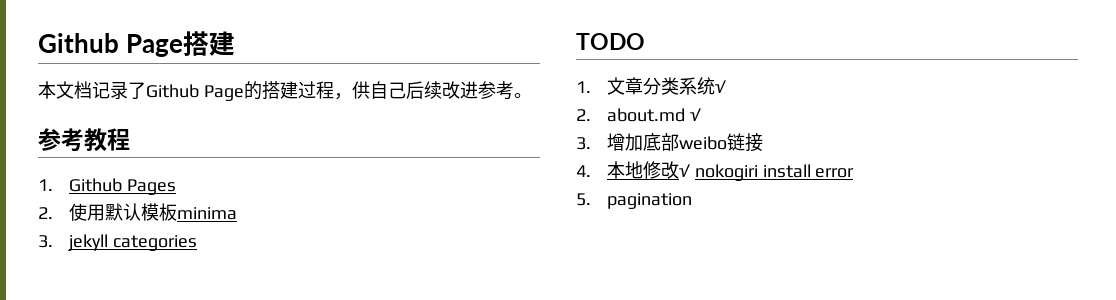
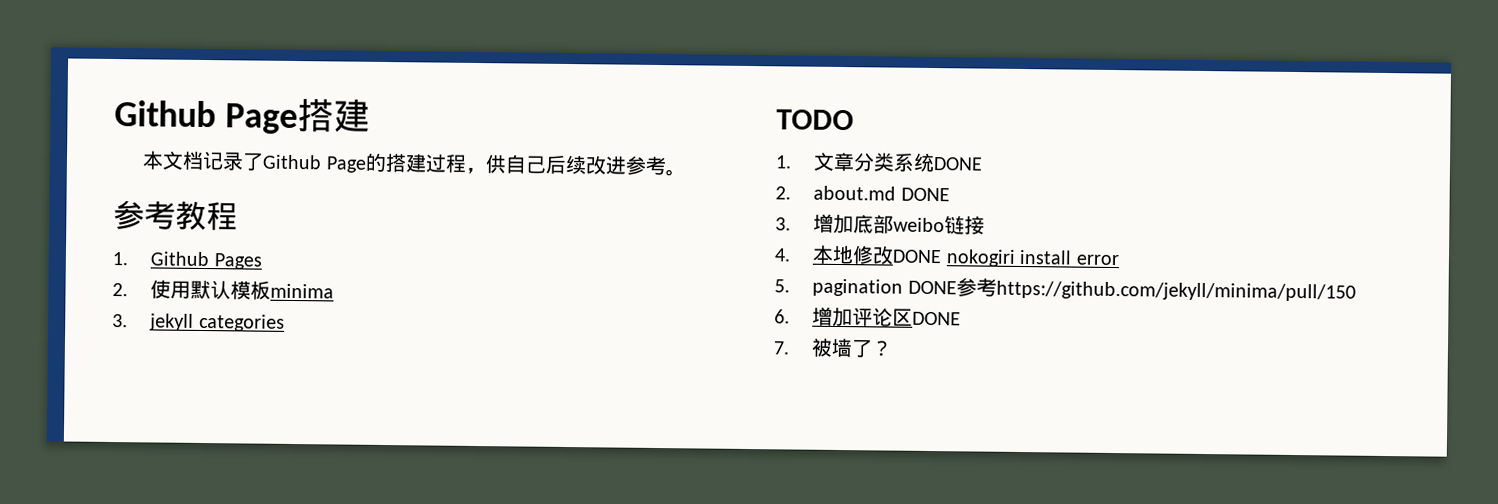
[714,80,726,93] √ -> [933,157,984,171] DONE
[689,108,701,121] √ -> [900,187,950,202] DONE
[678,164,690,177] √ -> [892,249,943,264] DONE
(692, 201) none -> [907,277,1356,302] [774,306,962,328] [773,337,894,358] DONE参考https://github.com/jekyll/minima/pull/150 // 6.增加评论区DONE // 7.被墙了？

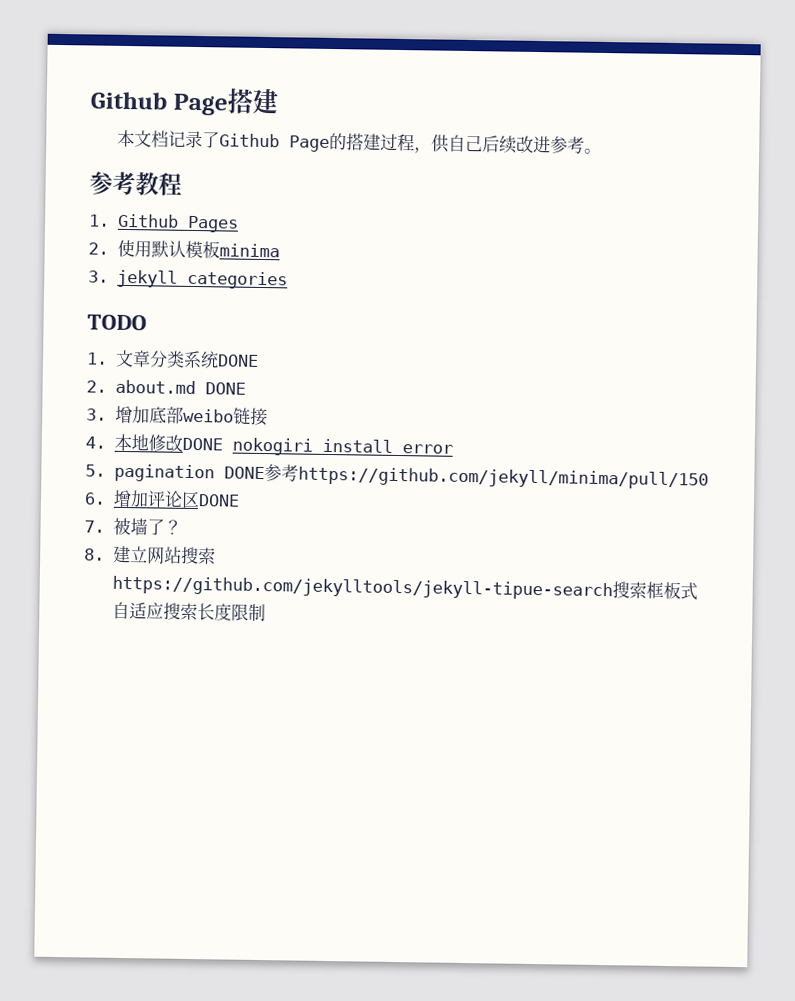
(894, 348) none -> [84,545,216,565] [111,575,698,601] [111,601,266,622] // 8.建立网站搜索https://github.com/jekylltools/jekyll-tipue-search搜索框板式自适应搜索长度限制

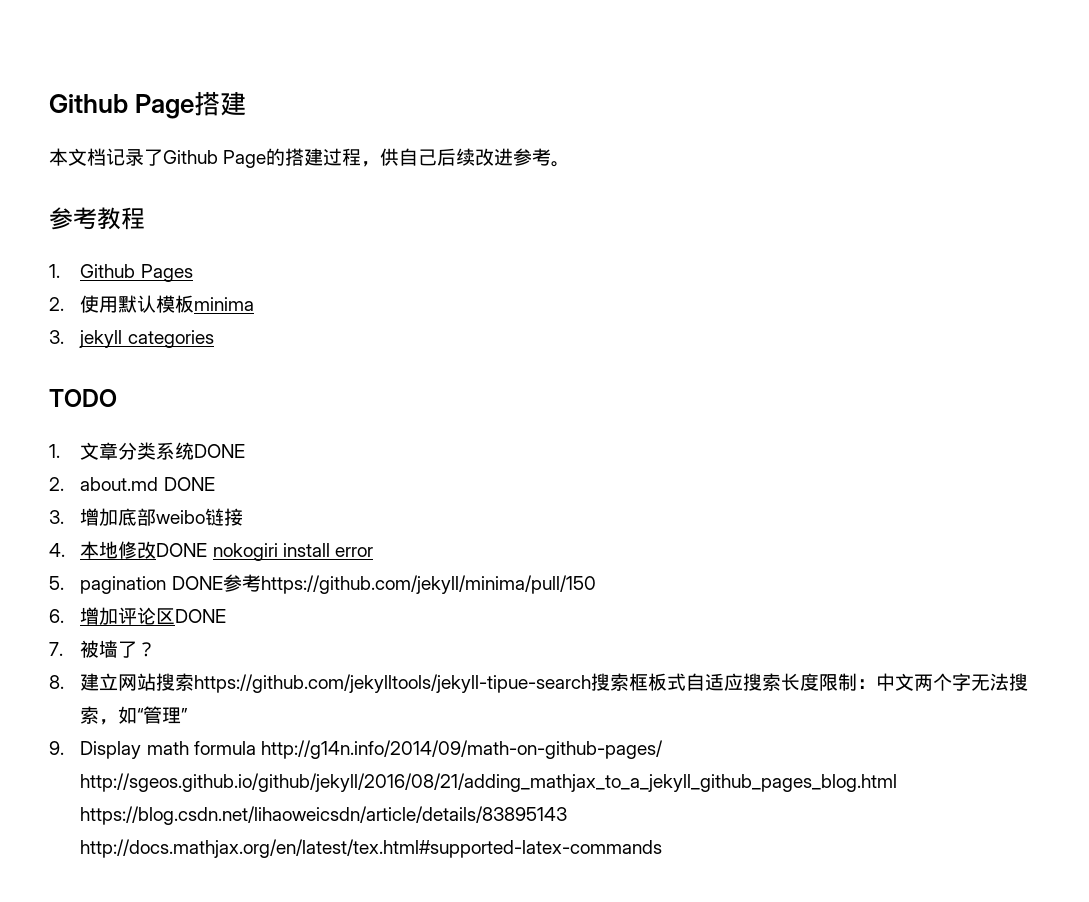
(266, 612) none -> [857,673,1029,691] [80,706,189,725] [49,740,663,759] [80,773,898,792] [80,806,568,825] [80,839,663,858] ：中文两个字无法搜索，如“管理” // 9. Display math formula http://g14n.info/2014/09/math-on-github-pages/ http://sgeos.github.io/github/jekyll/2016/08/21/adding_mathjax_to_a_jekyll_github_pages_blog.html https://blog.csdn.net/lihaoweicsdn/article/details/83895143 http://docs.mathjax.org/en/latest/tex.html#supported-latex-commands

